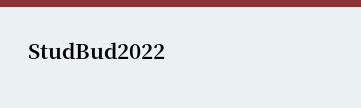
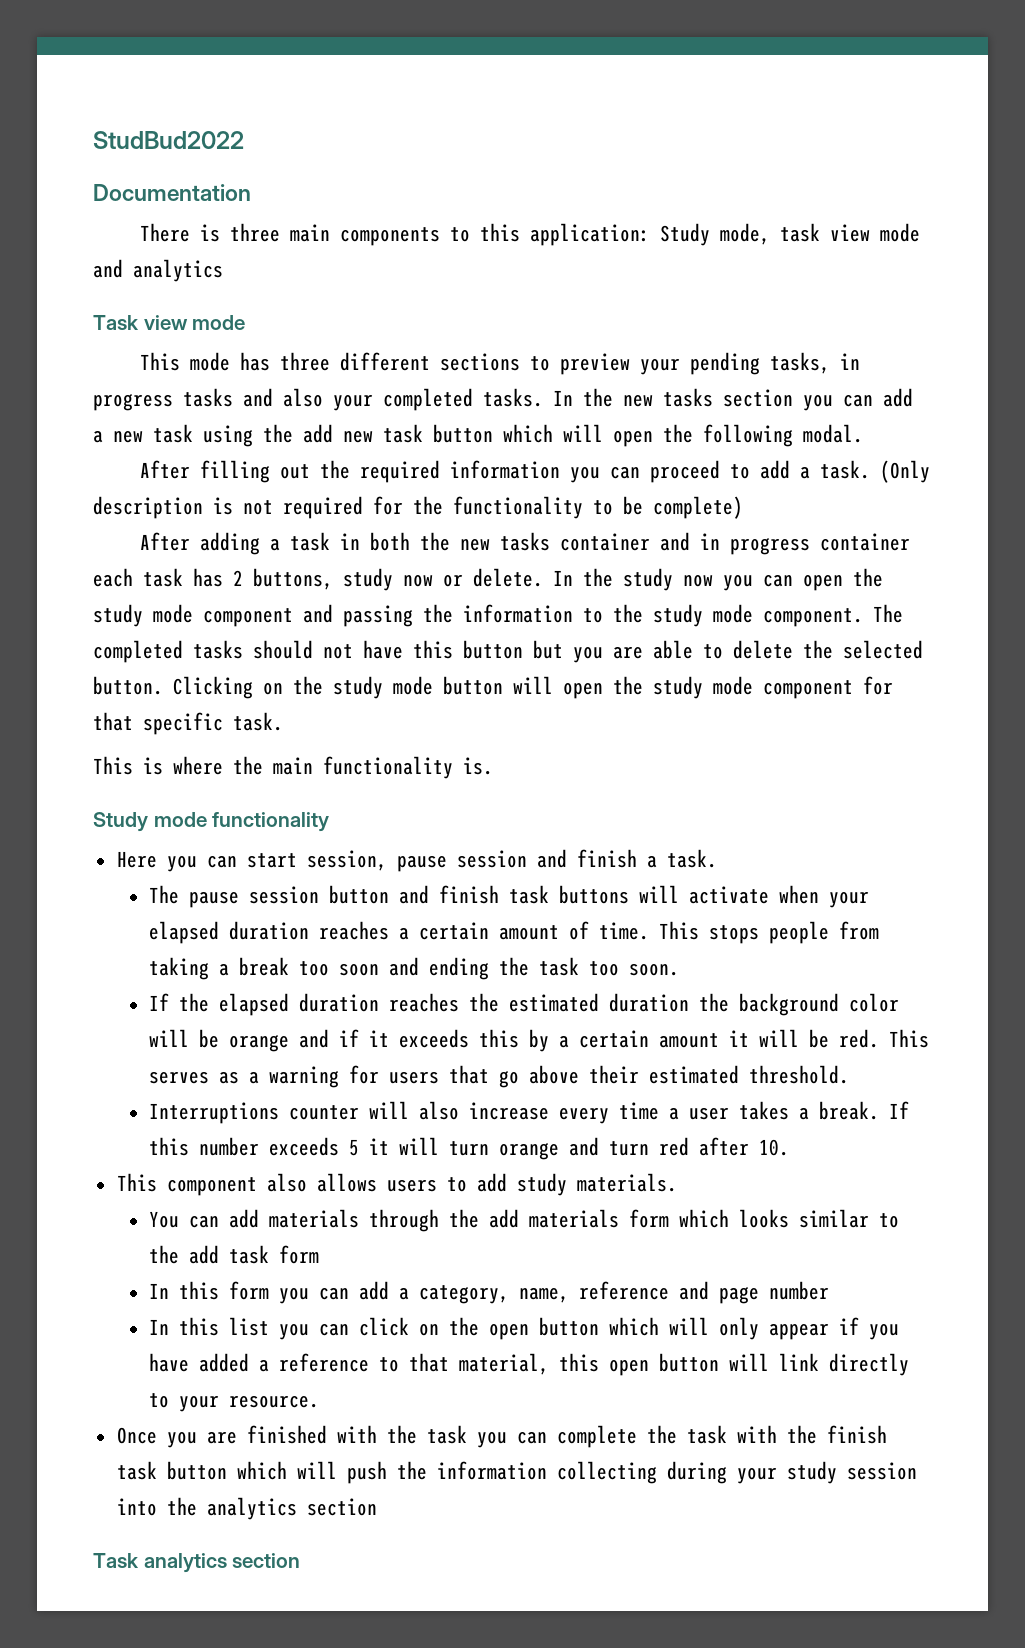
(165, 50) none -> [93,184,251,201] [139,223,920,246] [93,259,223,282] [93,315,246,330] [139,352,860,375] [93,388,913,411] [93,424,863,447] [139,460,930,483] [93,496,743,519] [139,532,910,555] [93,568,883,591] [93,604,903,627] [93,640,923,663] [93,676,893,699] [93,712,283,735] [93,756,493,779] [93,812,330,832] [116,849,717,872] [149,885,870,908] [149,921,880,944] [149,957,680,980] [149,993,900,1016] [149,1029,930,1052] [149,1065,850,1088] [149,1101,910,1124] [149,1137,790,1160] [116,1173,677,1196] [149,1209,900,1232] [149,1245,320,1264] [149,1281,830,1304] [149,1317,900,1340] [149,1353,910,1376] [149,1393,320,1412] [116,1425,887,1448] [116,1461,917,1484] [116,1497,377,1520] [93,1553,301,1573] // Documentation // There is three main components to this application: Study mode, task view mode and analytics // Task view mode // This mode has three different sections to preview your pending tasks, in progress tasks and also your completed tasks. In the new tasks section you can add a new task using the add new task button which will open the following modal. // After filling out the required information you can proceed to add a task. (Only description is not required for the functionality to be complete) // After adding a task in both the new tasks container and in progress container each task has 2 buttons, study now or delete. In the study now you can open the study mode component and passing the information to the study mode component. The completed tasks should not have this button but you are able to delete the selected button. Clicking on the study mode button will open the study mode component for that specific task. // This is where the main functionality is. // Study mode functionality // Here you can start session, pause session and finish a task. // The pause session button and finish task buttons will activate when your elapsed duration reaches a certain amount of time. This stops people from taking a break too soon and ending the task too soon. // If the elapsed duration reaches the estimated duration the background color will be orange and if it exceeds this by a certain amount it will be red. This serves as a warning for users that go above their estimated threshold. // Interruptions counter will also increase every time a user takes a break. If this number exceeds 5 it will turn orange and turn red after 10. // This component also allows users to add study materials. // You can add materials through the add materials form which looks similar to the add task form // In this form you can add a category, name, reference and page number // In this list you can click on the open button which will only appear if you have added a reference to that material, this open button will link directly to your resource. // Once you are finished with the task you can complete the task with the finish task button which will push the information collecting during your study session into the analytics section // Task analytics section

